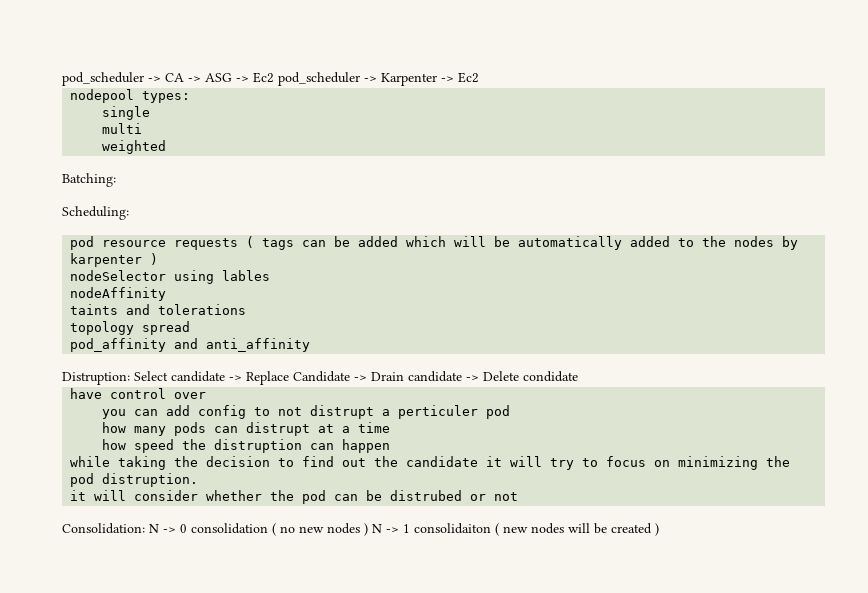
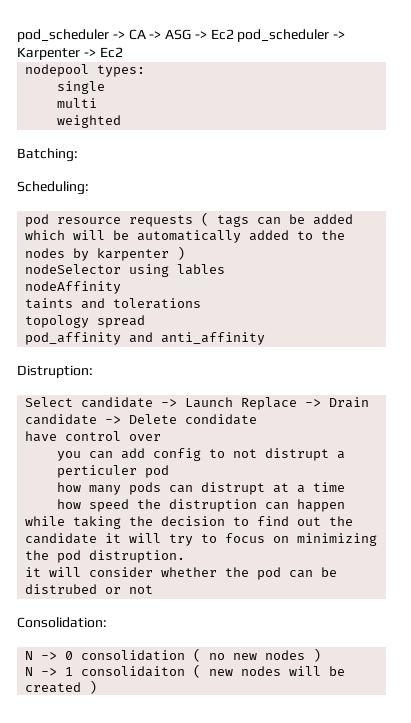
(130, 378) none -> (93, 371) //
[246,371,350,385] Replace Candidate -> [185,397,298,410] Launch Replace
(145, 528) none -> (107, 622) //
(368, 529) none -> (322, 655) //

